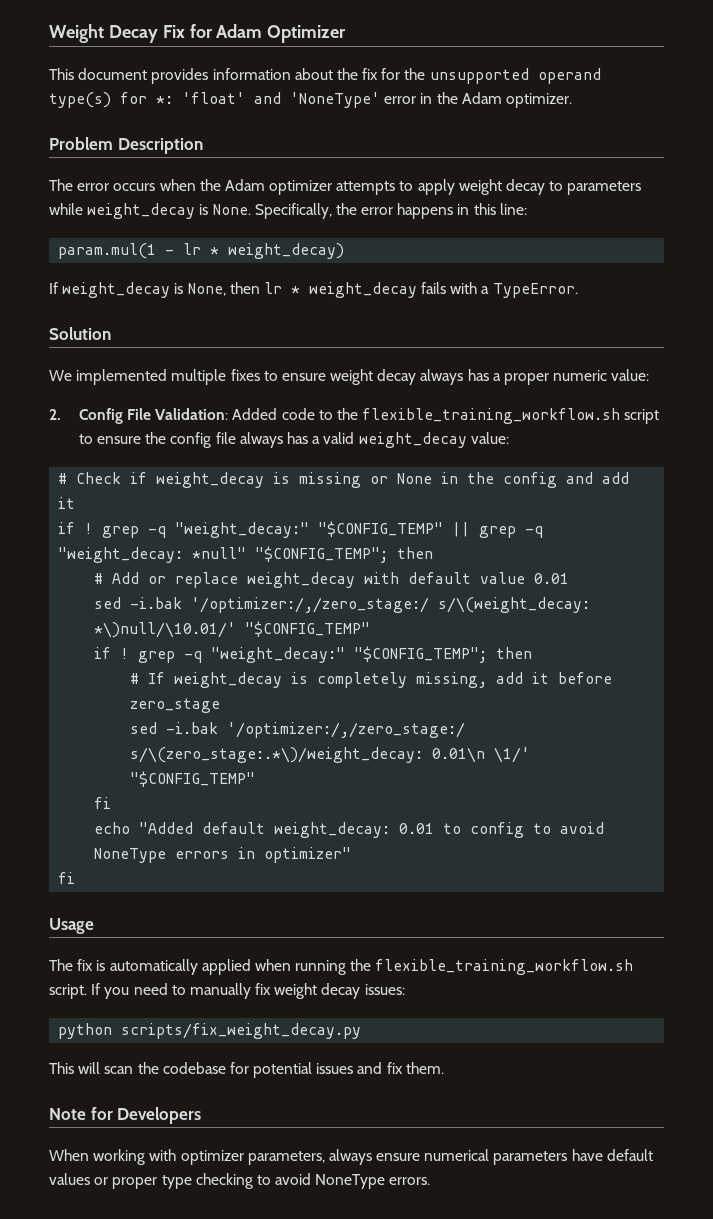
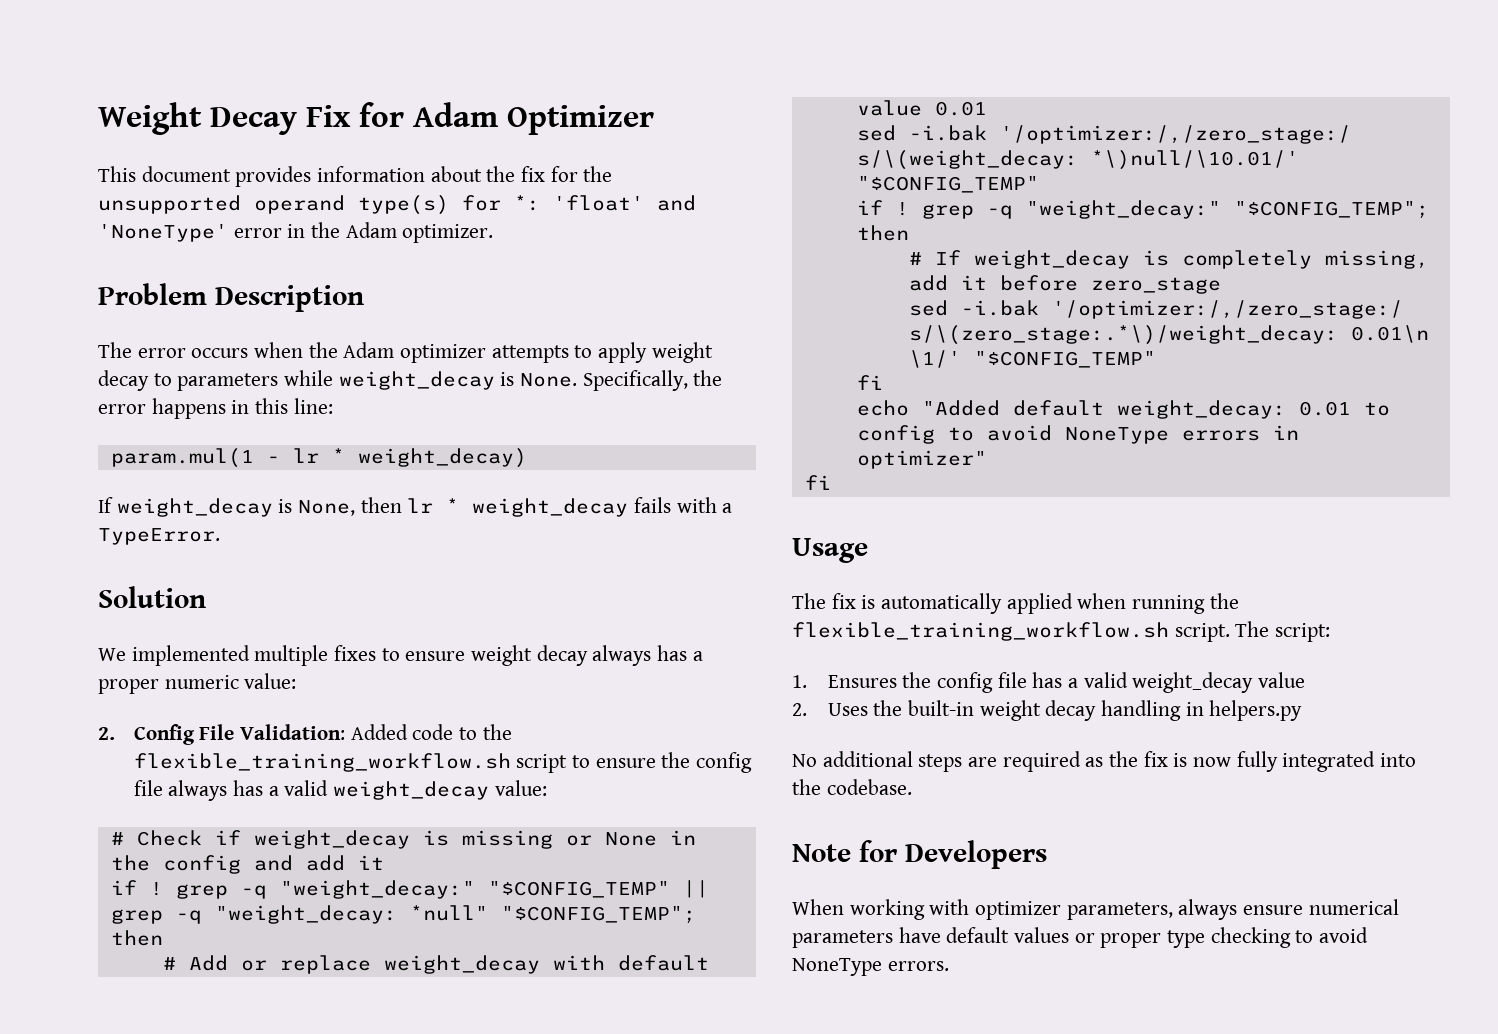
[91,983,405,999] [58,1023,362,1039] [49,1062,444,1078] If you need to manually fix weight decay issues: // python scripts/fix_weight_decay.py // This will scan the codebase for potential issues and fix them. -> [1235,621,1331,642] [792,672,1306,693] [792,700,1303,721] [792,751,1417,772] [792,779,912,795] The script: // 1. Ensures the config file has a valid weight_decay value // 2. Uses the built-in weight decay handling in helpers.py // No additional steps are required as the fix is now fully integrated into the codebase.

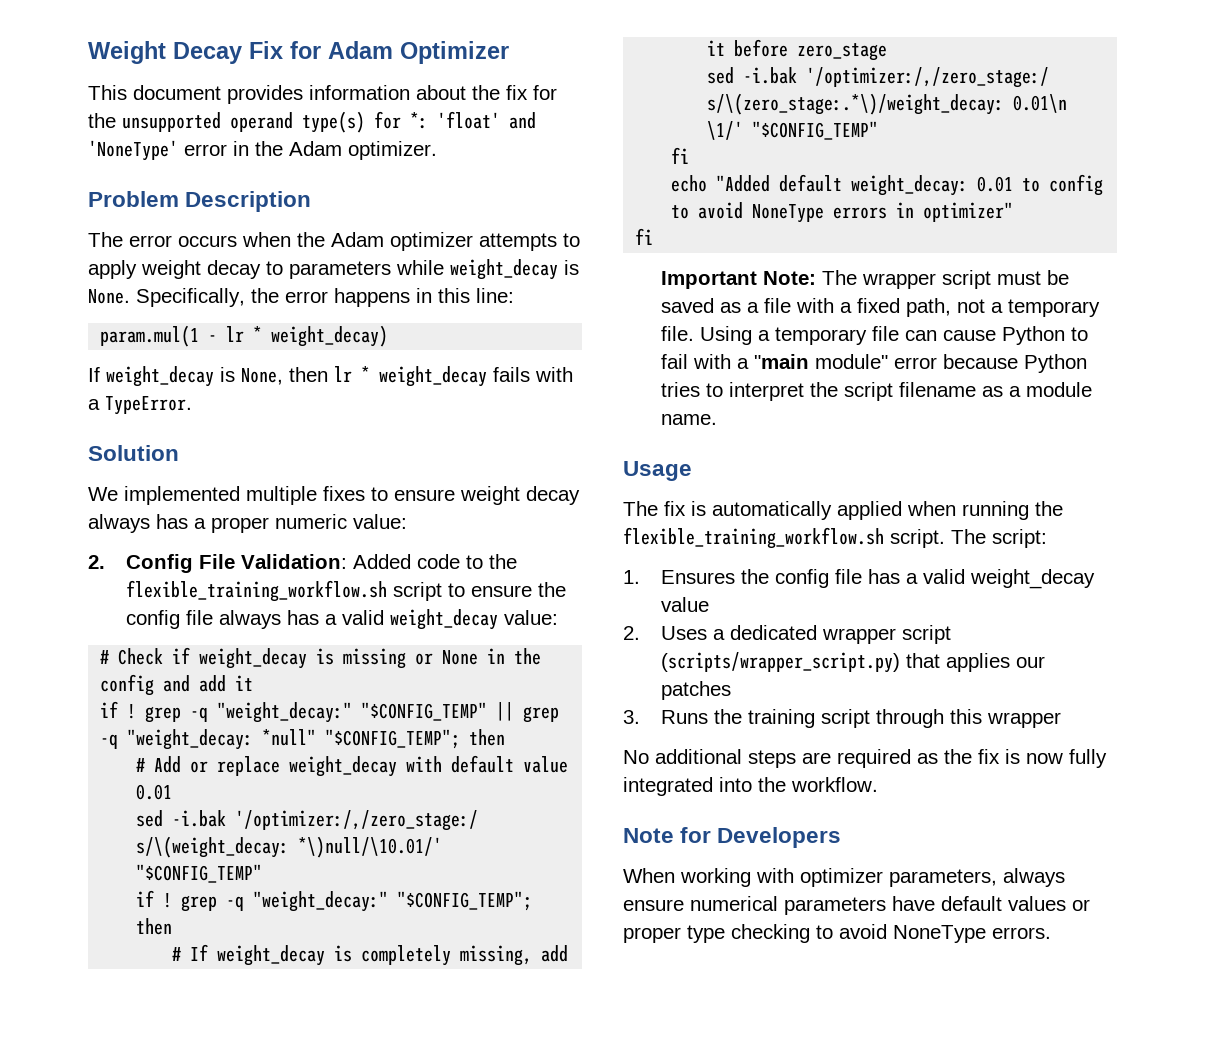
(831, 482) none -> [661,270,1070,289] [661,298,1101,317] [661,326,1089,345] [661,354,1088,373] [661,382,1093,401] [661,414,718,425] // Important Note: The wrapper script must be saved as a file with a fixed path, not a temporary file. Using a temporary file can cause Python to fail with a "main module" error because Python tries to interpret the script filename as a module name.
[873,700,1303,721] the built-in weight decay handling in helpers.py -> [713,625,952,644] [661,652,1046,673] [661,681,732,700] [623,709,1062,728] a dedicated wrapper script (scripts/wrapper_script.py) that applies our patches // 3. Runs the training script through this wrapper
[826,779,912,795] codebase. -> [791,777,878,792] workflow.

